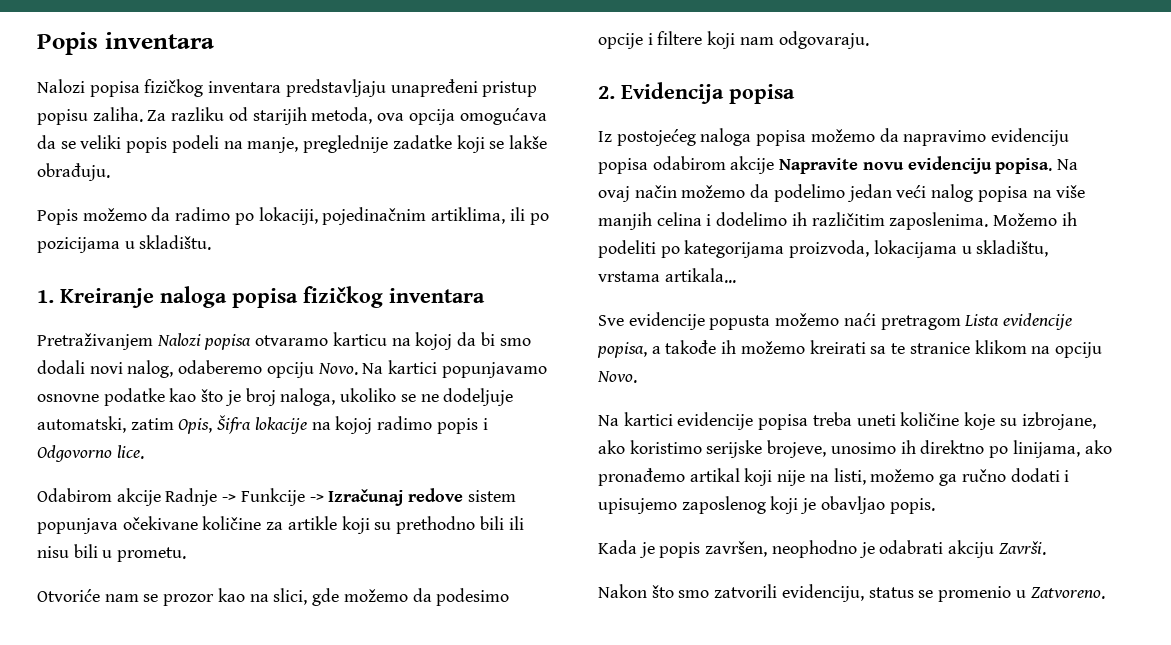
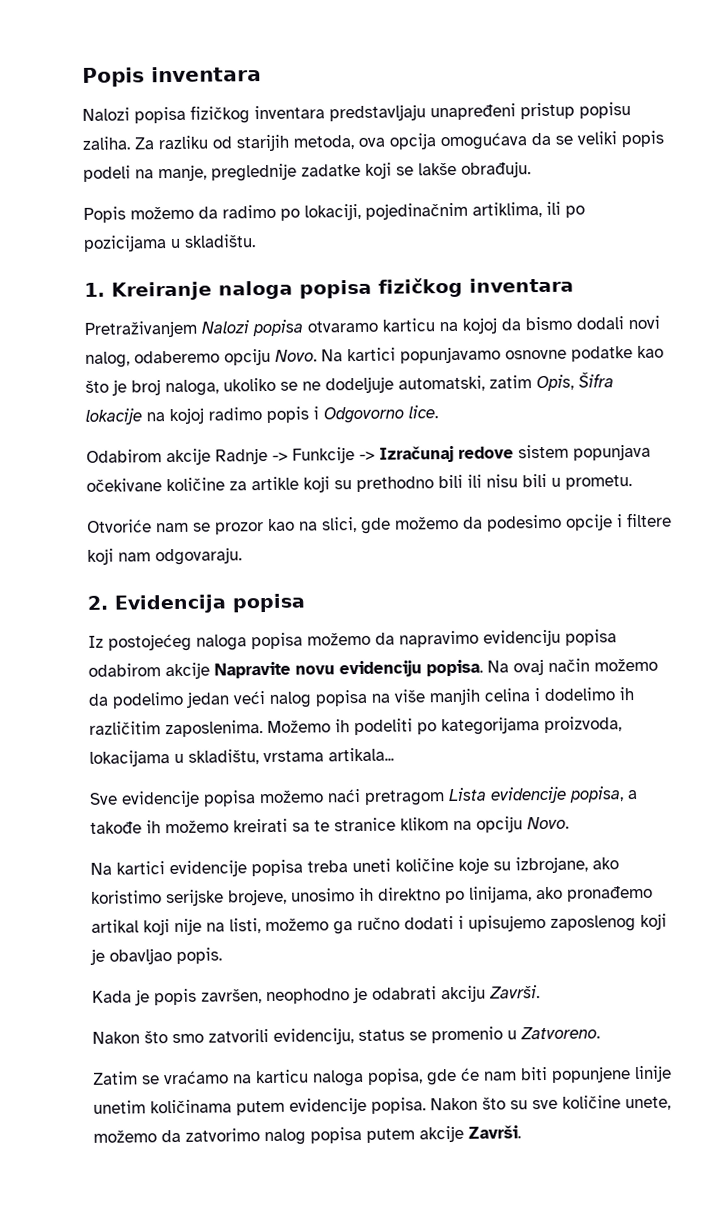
[480,332,531,346] bi smo -> [525,316,572,331] bismo
[709,315,771,330] popusta -> [203,790,256,807] popisa
(1105, 593) none -> [92,1065,672,1087] [93,1095,671,1116] [93,1125,521,1146] // Zatim se vraćamo na karticu naloga popisa, gde će nam biti popunjene linije unetim količinama putem evidencije popisa. Nakon što su sve količine unete, možemo da zatvorimo nalog popisa putem akcije Završi.

